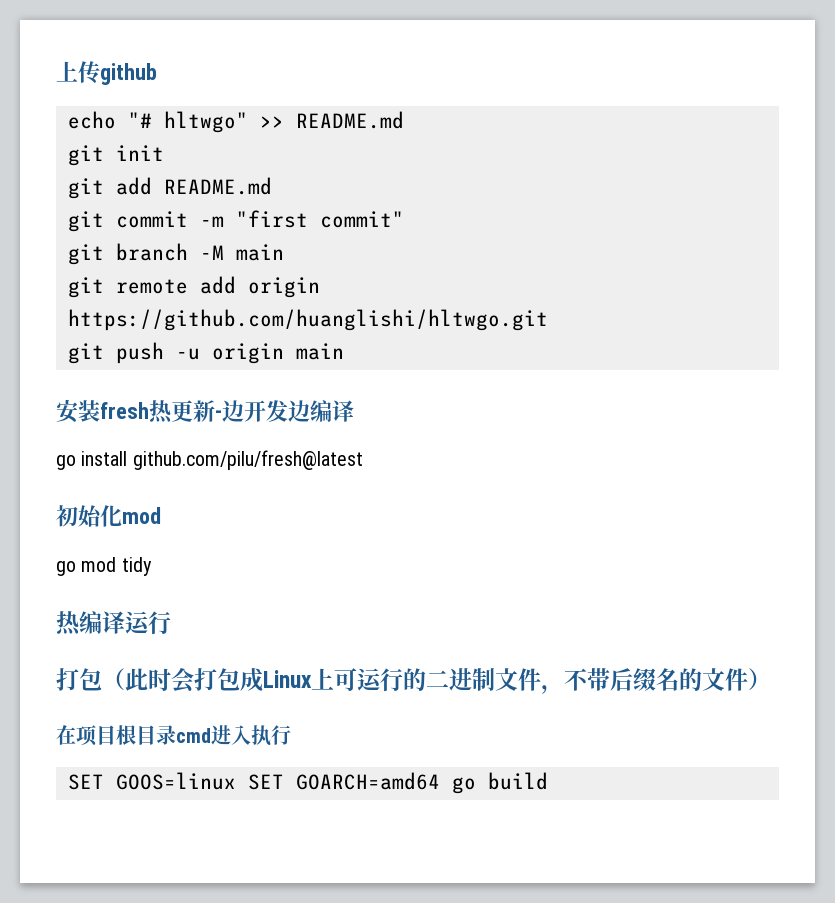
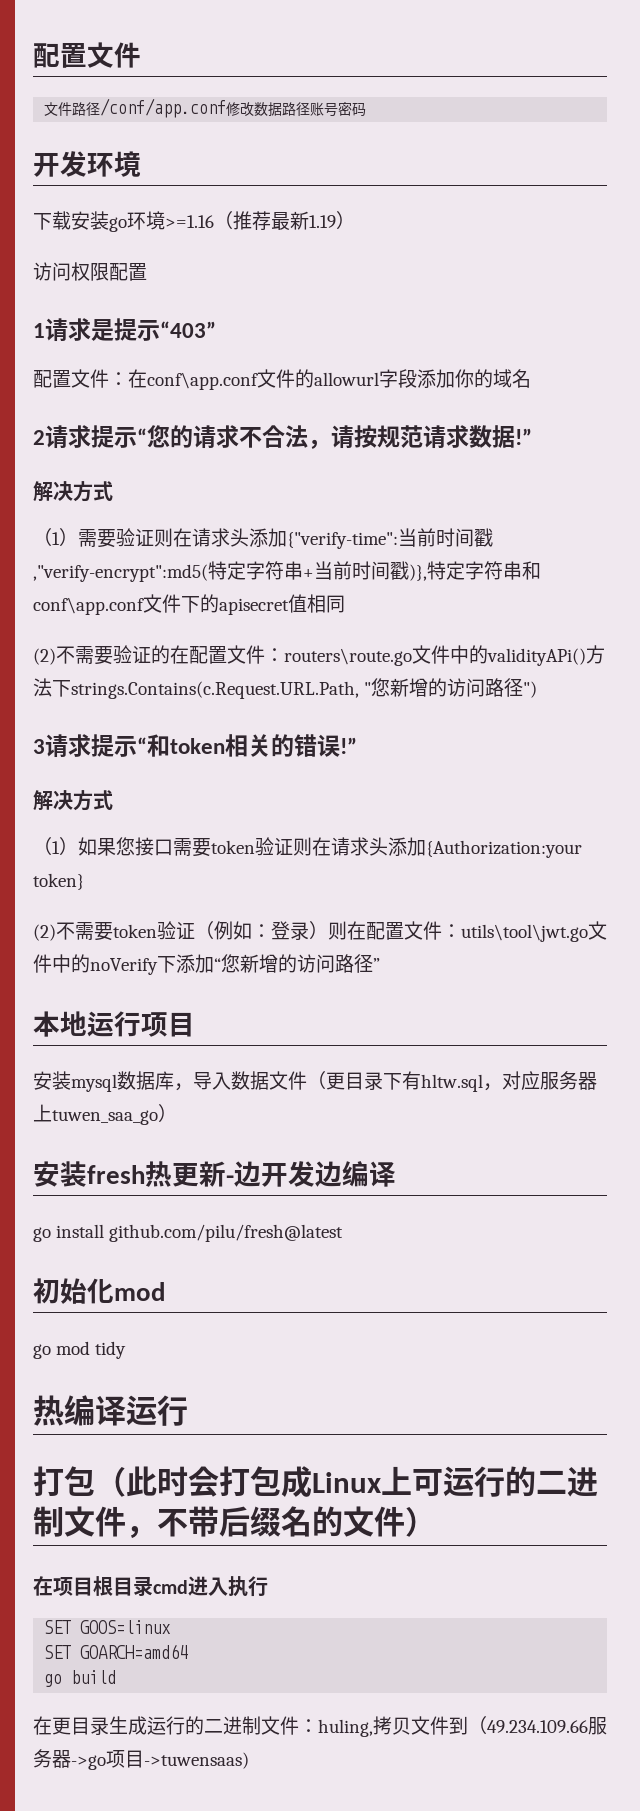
[56,61,157,85] [68,111,404,133] [68,145,164,166] [68,177,272,199] [68,210,404,232] [68,243,284,265] [68,276,320,298] [68,309,548,331] [68,342,344,364] 上传github // echo "# hltwgo" >> README.md // git init // git add README.md // git commit -m "first commit" // git branch -M main // git remote add origin https://github.com/huanglishi/hltwgo.git // git push -u origin main -> [33,42,141,68] [44,98,367,118] [33,151,141,177] [33,211,355,232] [33,262,147,281] [33,318,216,342] [33,369,531,390] [33,425,532,449] [33,481,113,502] [33,528,493,549] [33,561,541,582] [33,594,345,615] [33,645,605,666] [33,678,538,699] [33,734,357,758] [33,790,113,811] [33,837,582,858] [33,873,84,890] [33,921,607,942] [33,954,380,975] [33,1011,195,1037] [33,1071,597,1092] [33,1104,177,1125] 配置文件 // 文件路径/conf/app.conf修改数据路径账号密码 // 开发环境 // 下载安装go环境>=1.16（推荐最新1.19） // 访问权限配置 // 1请求是提示“403” // 配置文件：在conf\app.conf文件的allowurl字段添加你的域名 // 2请求提示“您的请求不合法，请按规范请求数据!” // 解决方式 // （1）需要验证则在请求头添加{"verify-time":当前时间戳,"verify-encrypt":md5(特定字符串+当前时间戳)},特定字符串和conf\app.conf文件下的apisecret值相同 // (2)不需要验证的在配置文件：routers\route.go文件中的validityAPi()方法下strings.Contains(c.Request.URL.Path, "您新增的访问路径") // 3请求提示“和token相关的错误!” // 解决方式 // （1）如果您接口需要token验证则在请求头添加{Authorization:your token} // (2)不需要token验证（例如：登录）则在配置文件：utils\tool\jwt.go文件中的noVerify下添加“您新增的访问路径” // 本地运行项目 // 安装mysql数据库，导入数据文件（更目录下有hltw.sql，对应服务器上tuwen_saa_go）
(236, 781) none -> (172, 1627) //
(440, 781) none -> (189, 1651) //
(548, 781) none -> [33,1716,607,1737] [33,1749,249,1770] // 在更目录生成运行的二进制文件：huling,拷贝文件到（49.234.109.66服务器->go项目->tuwensaas)

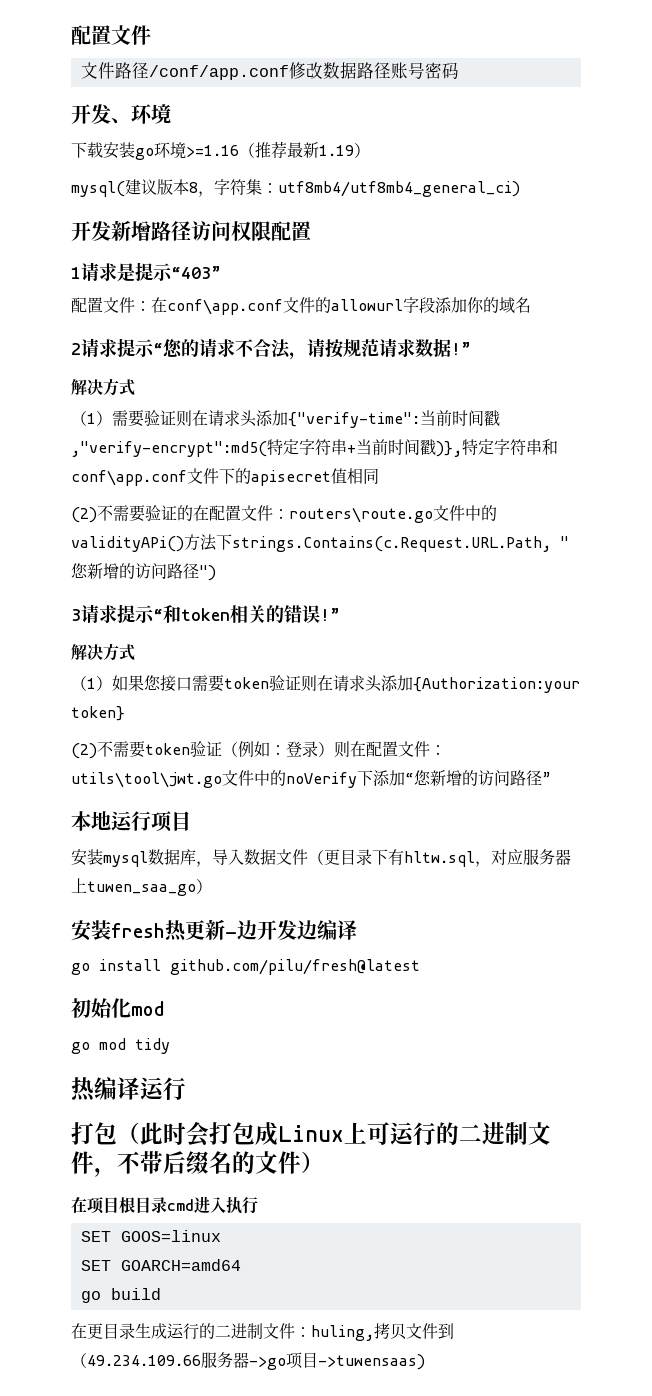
(87, 164) none -> [111,118,131,124] 、
(355, 220) none -> [71,179,520,197] [71,220,191,241] mysql(建议版本8，字符集：utf8mb4/utf8mb4_general_ci) // 开发新增路径

